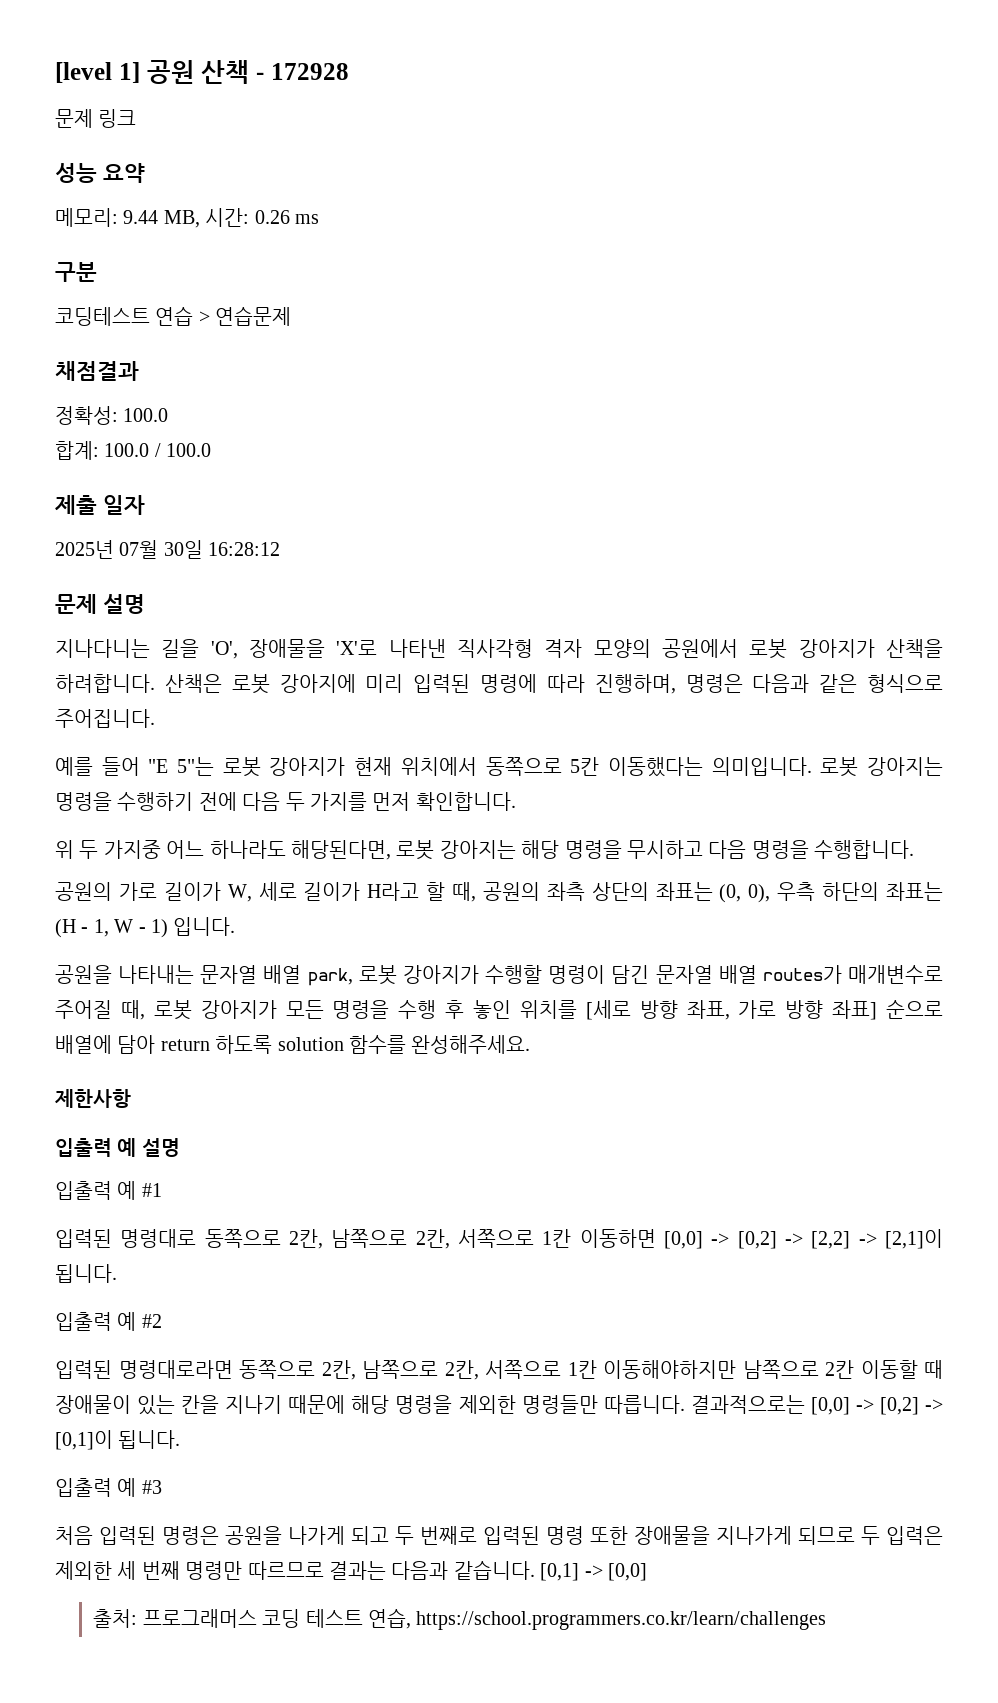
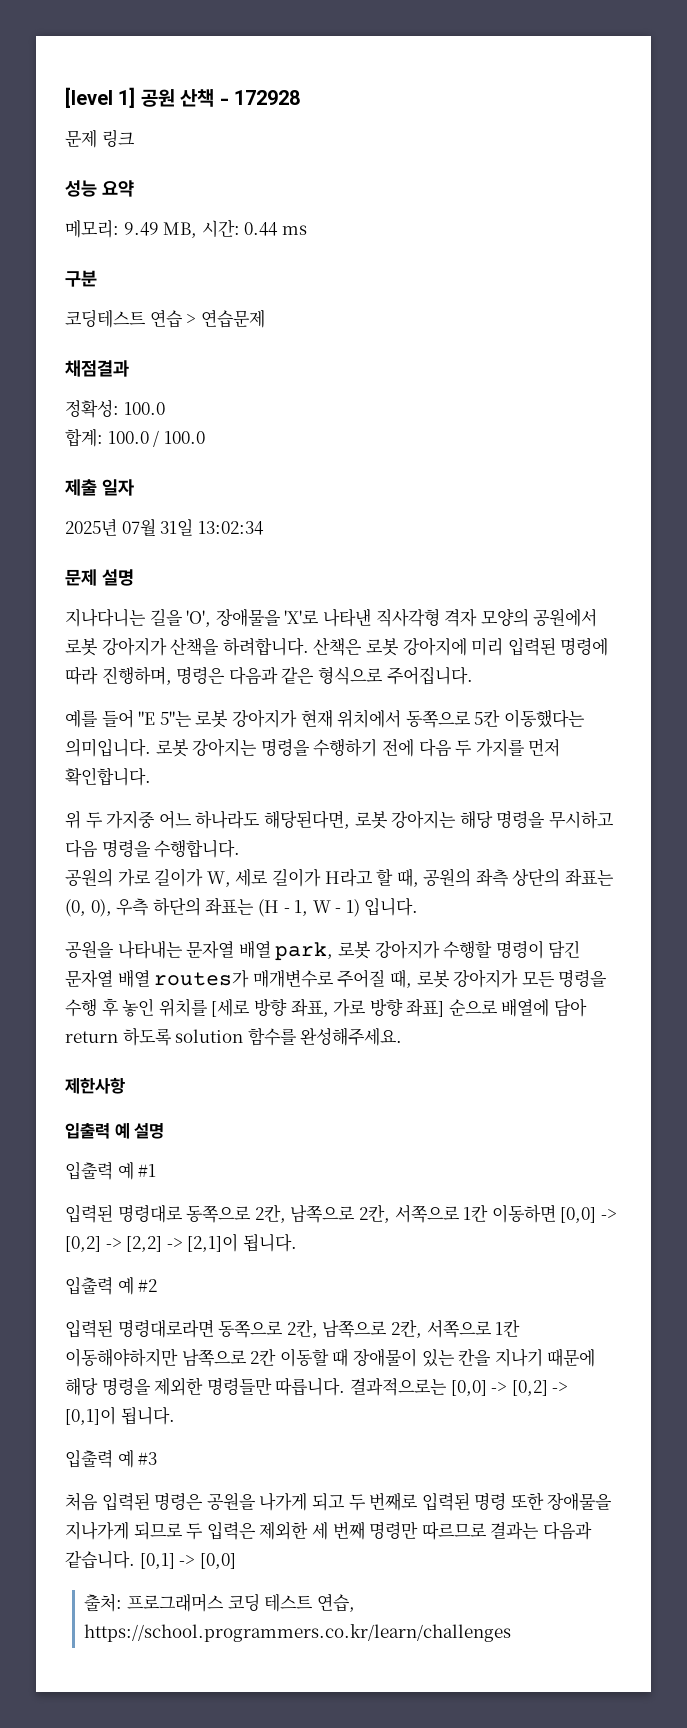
[123,210,159,224] 9.44 -> [123,222,159,236] 9.49
[254,210,290,224] 0.26 -> [244,222,279,236] 0.44
[163,540,281,559] 30일 16:28:12 -> [160,519,264,536] 31일 13:02:34

